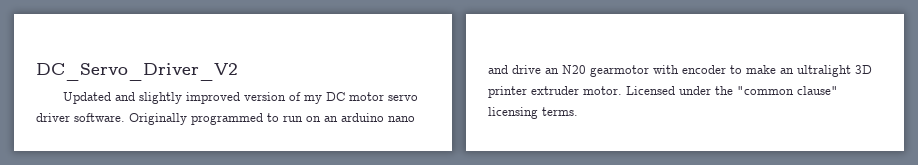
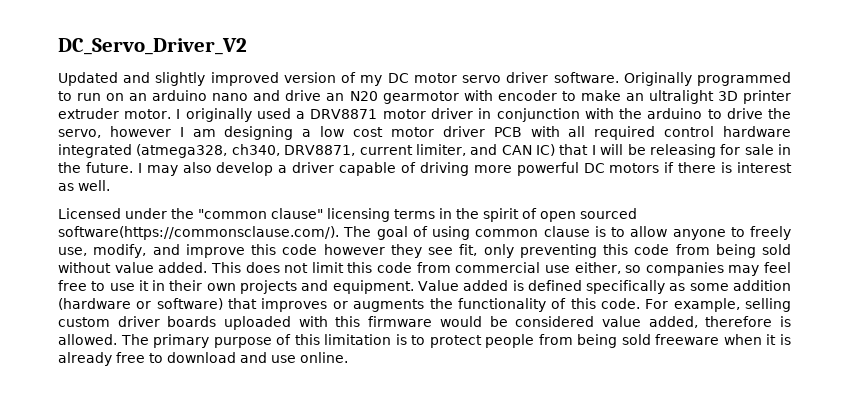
(622, 90) none -> [176,108,791,122] [58,126,792,140] [58,144,791,158] [58,162,793,176] [58,180,110,191] I originally used a DRV8871 motor driver in conjunction with the arduino to drive the servo, however I am designing a low cost motor driver PCB with all required control hardware integrated (atmega328, ch340, DRV8871, current limiter, and CAN IC) that I will be releasing for sale in the future. I may also develop a driver capable of driving more powerful DC motors if there is interest as well. //
[542,107,578,116] terms. -> [394,208,637,222] [58,226,791,240] [58,244,791,258] [58,262,791,276] [58,280,791,294] [58,298,791,312] [58,316,791,330] [58,334,791,348] [58,352,348,366] terms in the spirit of open sourced software(https://commonsclause.com/). The goal of using common clause is to allow anyone to freely use, modify, and improve this code however they see fit, only preventing this code from being sold without value added. This does not limit this code from commercial use either, so companies may feel free to use it in their own projects and equipment. Value added is defined specifically as some addition (hardware or software) that improves or augments the functionality of this code. For example, selling custom driver boards uploaded with this firmware would be considered value added, therefore is allowed. The primary purpose of this limitation is to protect people from being sold freeware when it is already free to download and use online.

